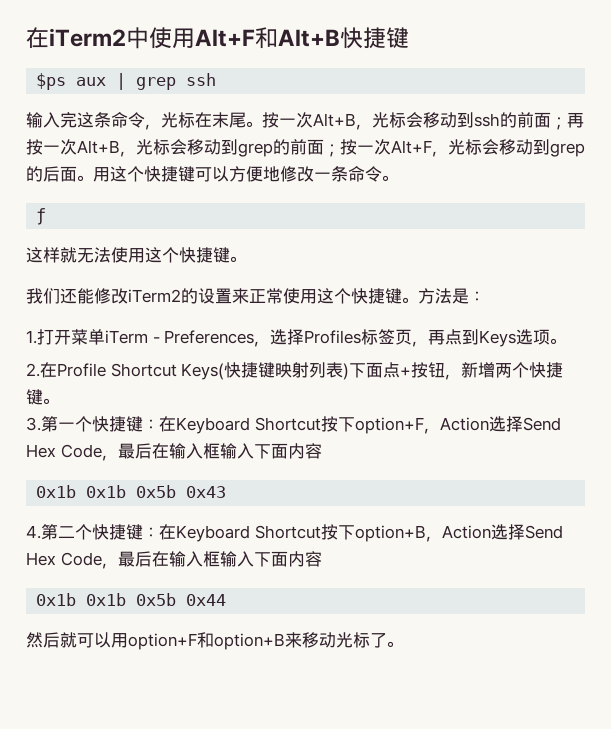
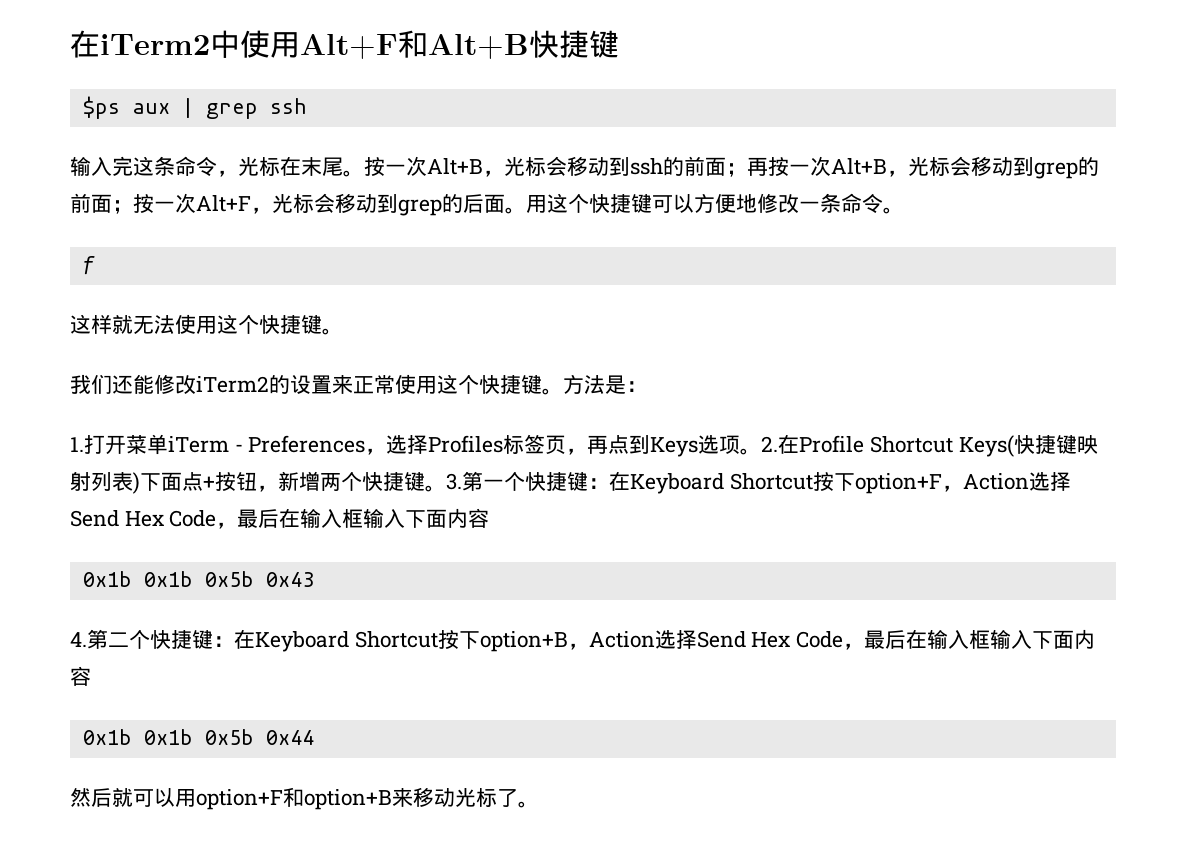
(567, 341) // -> (762, 451) none
(59, 401) // -> (446, 488) none

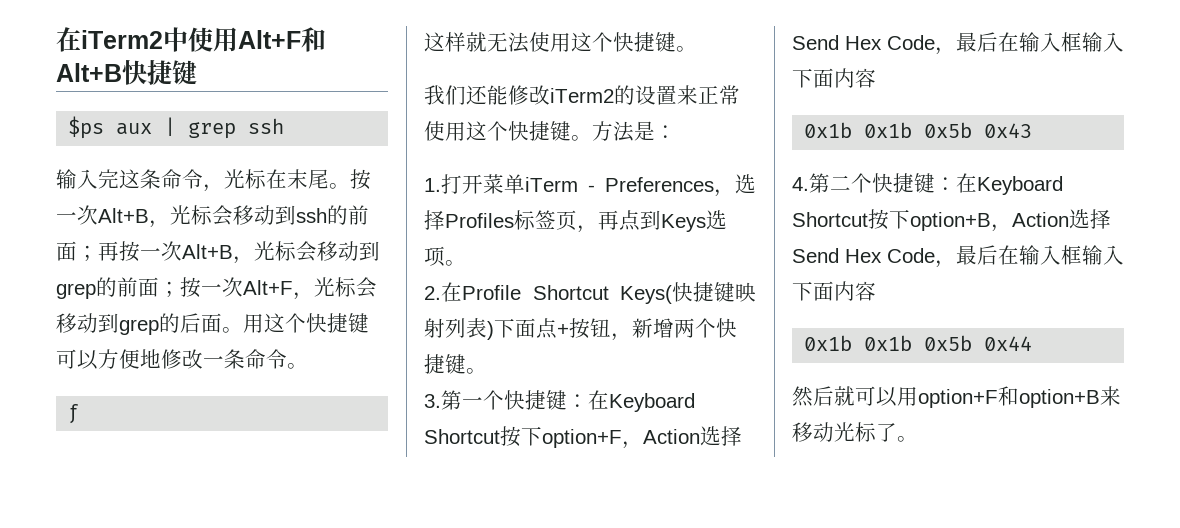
(762, 451) none -> (466, 263) //
(446, 488) none -> (487, 371) //

